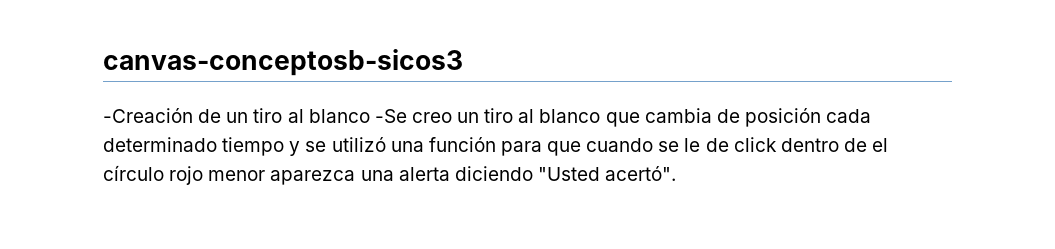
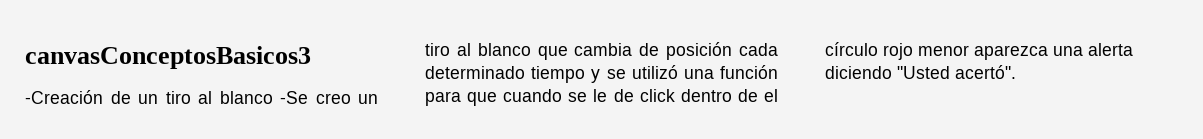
[103,49,463,76] canvas-conceptosb-sicos3 -> [25,46,311,69] canvasConceptosBasicos3

